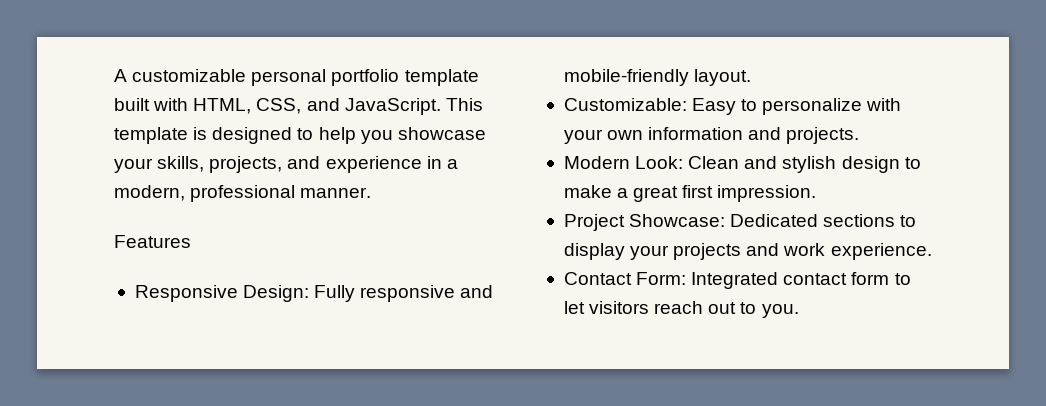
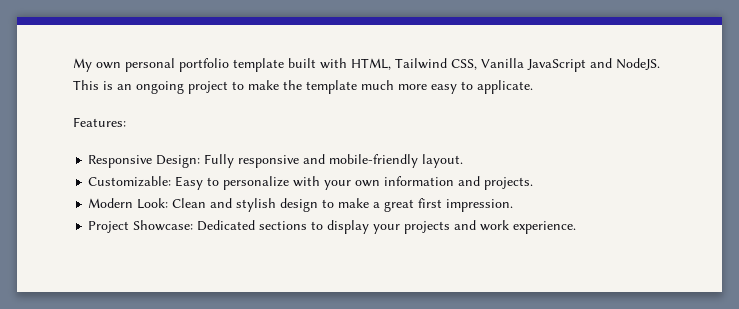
[114,69,247,82] A customizable -> [73,58,121,72] My own
[256,98,483,115] [114,127,486,144] [114,156,458,173] [114,185,372,202] [114,235,191,248] CSS, and JavaScript. This template is designed to help you showcase your skills, projects, and experience in a modern, professional manner. // Features -> [395,58,660,72] [73,80,533,94] [73,117,126,127] Tailwind CSS, Vanilla JavaScript and NodeJS. This is an ongoing project to make the template much more easy to applicate. // Features:
[563,272,911,289] [563,301,799,318] // Contact Form: Integrated contact form to let visitors reach out to you. -> (577, 227) none

